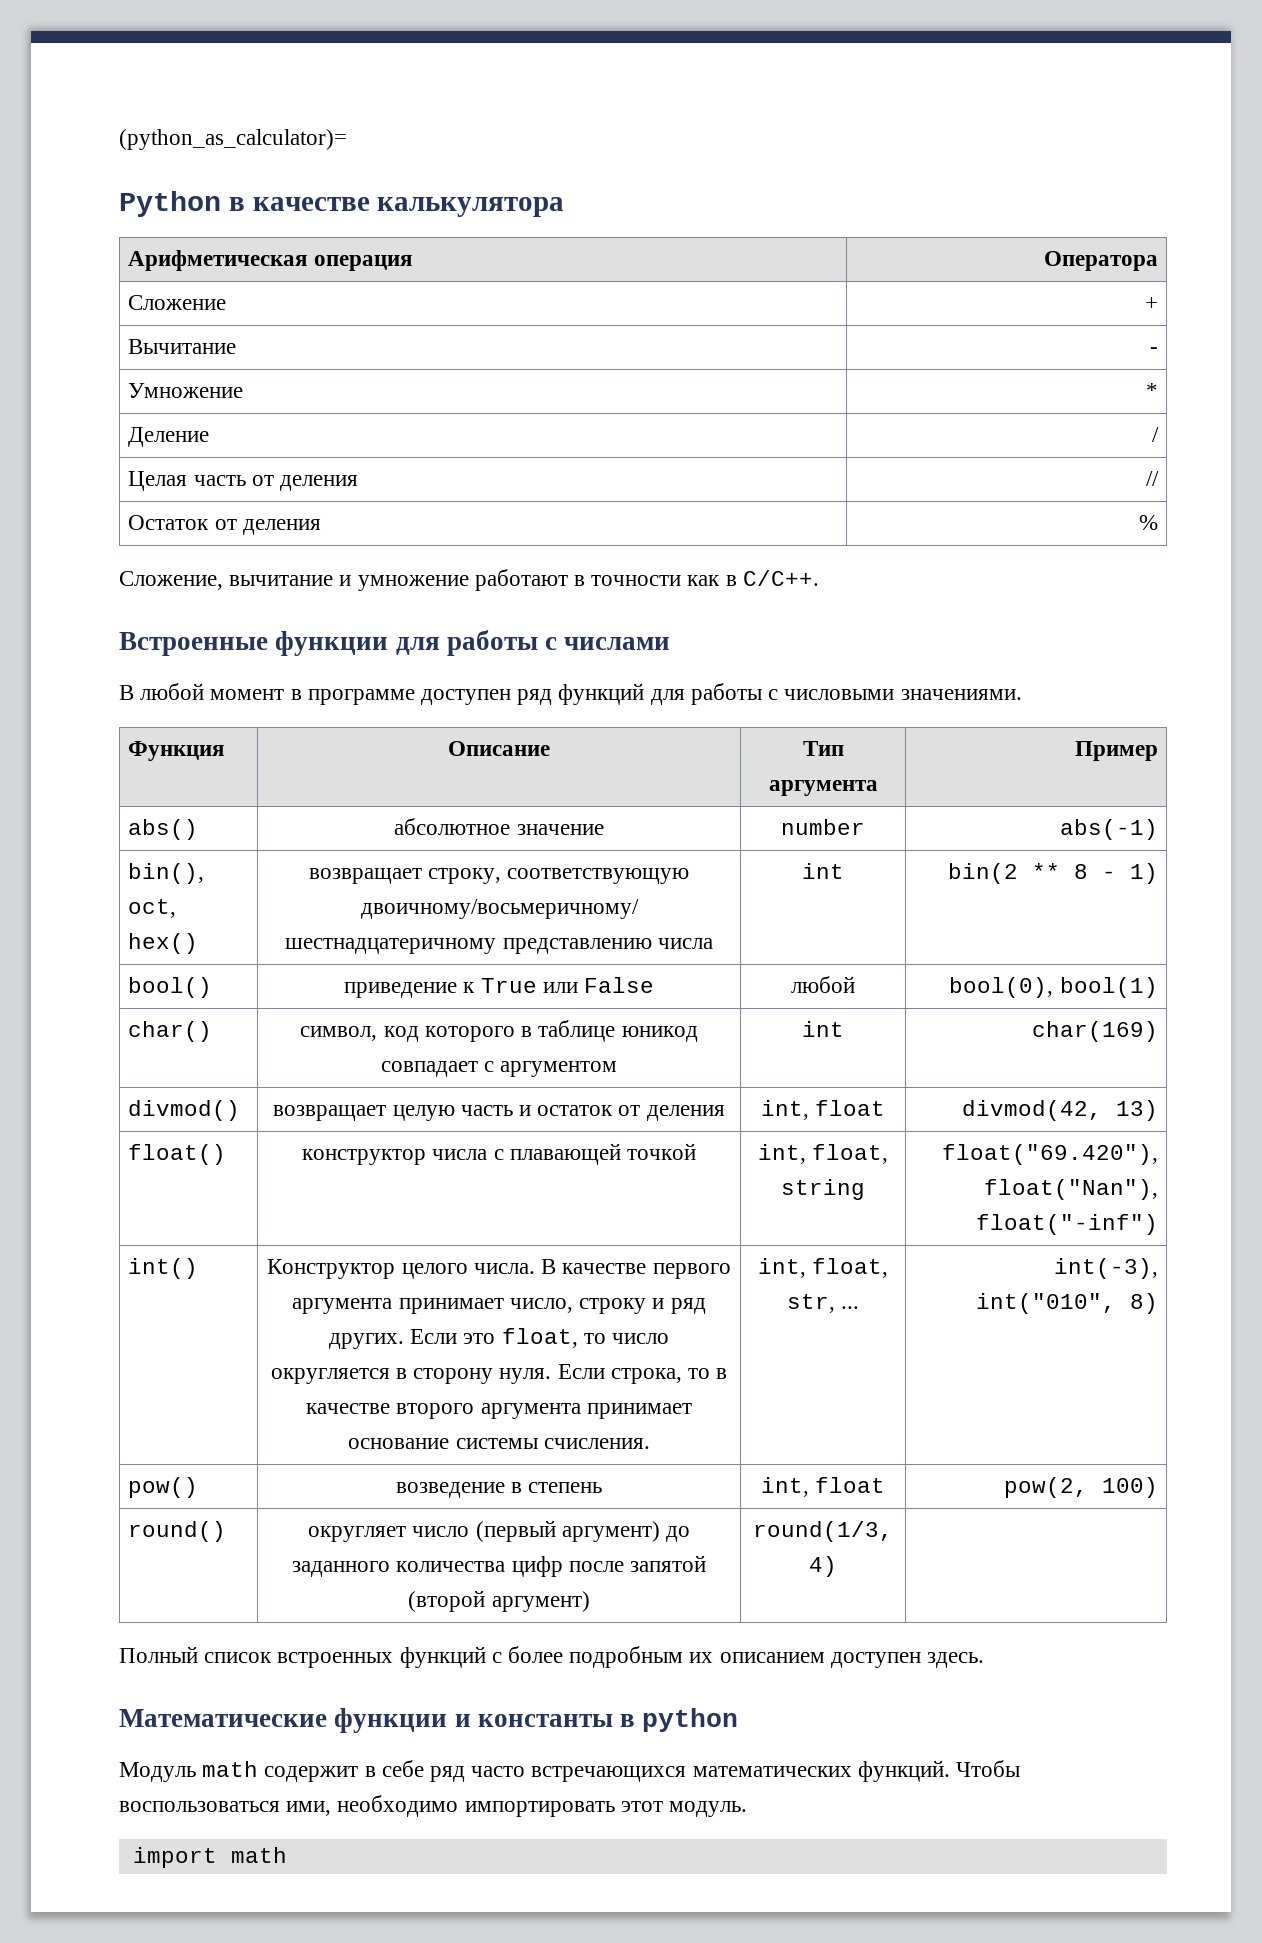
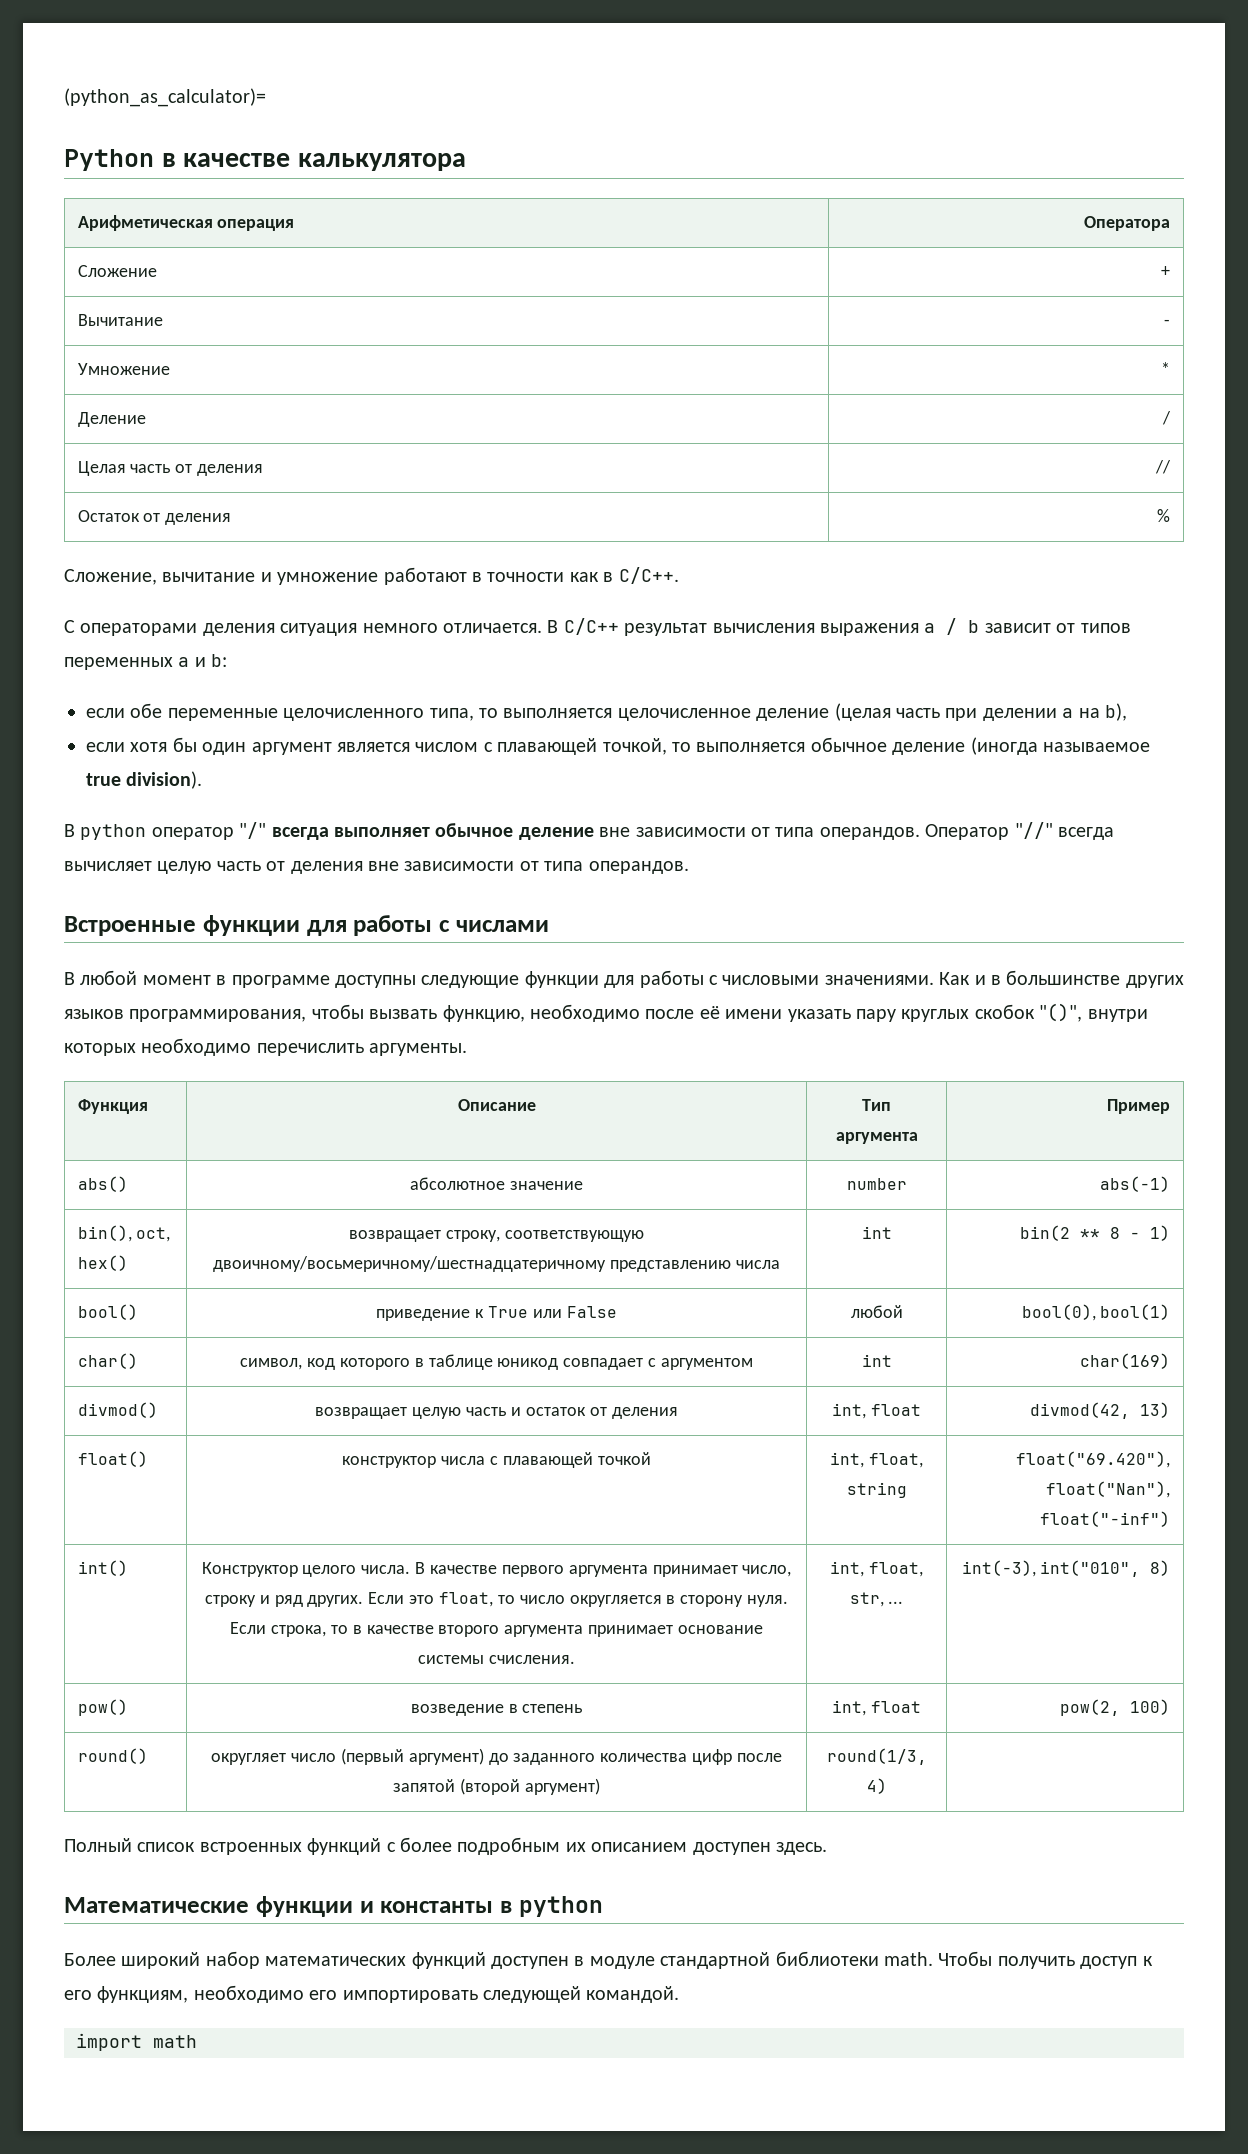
(819, 578) none -> [64,618,1131,636] [64,654,228,670] [86,703,1127,721] [86,737,1150,755] [86,771,203,789] [64,822,1114,840] [64,861,689,874] // С операторами деления ситуация немного отличается. В C/C++ результат вычисления выражения a / b зависит от типов переменных a и b: // если обе переменные целочисленного типа, то выполняется целочисленное деление (целая часть при делении a на b), // если хотя бы один аргумент является числом с плавающей точкой, то выполняется обычное деление (иногда называемое true division). // В python оператор "/" всегда выполняет обычное деление вне зависимости от типа операндов. Оператор "//" всегда вычисляет целую часть от деления вне зависимости от типа операндов.
[421,683,645,705] доступен ряд функций -> [335,971,599,988] доступны следующие функции
(1022, 694) none -> [939,970,1184,988] [64,1003,1148,1022] [64,1038,468,1056] Как и в большинстве других языков программирования, чтобы вызвать функцию, необходимо после её имени указать пару круглых скобок "()", внутри которых необходимо перечислить аргументы.
[119,1760,1021,1782] [119,1795,748,1817] Модуль math содержит в себе ряд часто встречающихся математических функций. Чтобы воспользоваться ими, необходимо импортировать этот модуль. -> [64,1951,1153,1969] [64,1985,680,2003] Более широкий набор математических функций доступен в модуле стандартной библиотеки math. Чтобы получить доступ к его функциям, необходимо его импортировать следующей командой.

